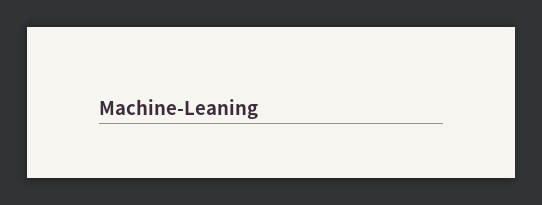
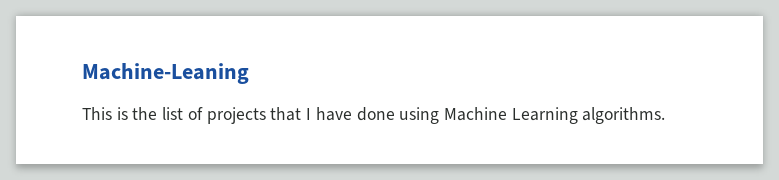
(258, 109) none -> [82,107,666,124] // This is the list of projects that I have done using Machine Learning algorithms.

